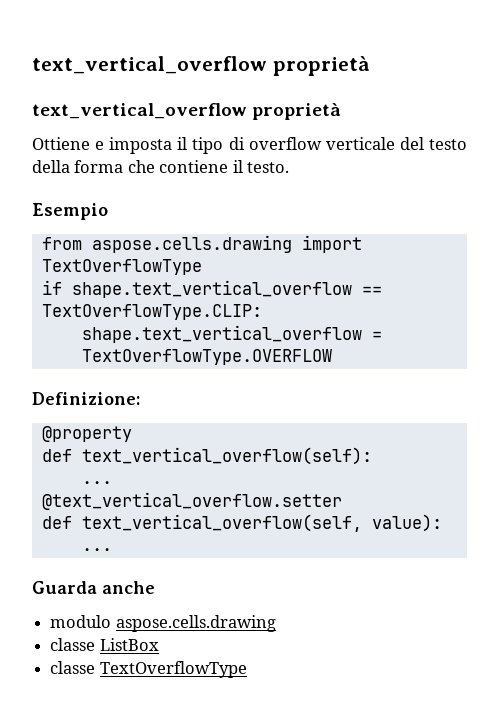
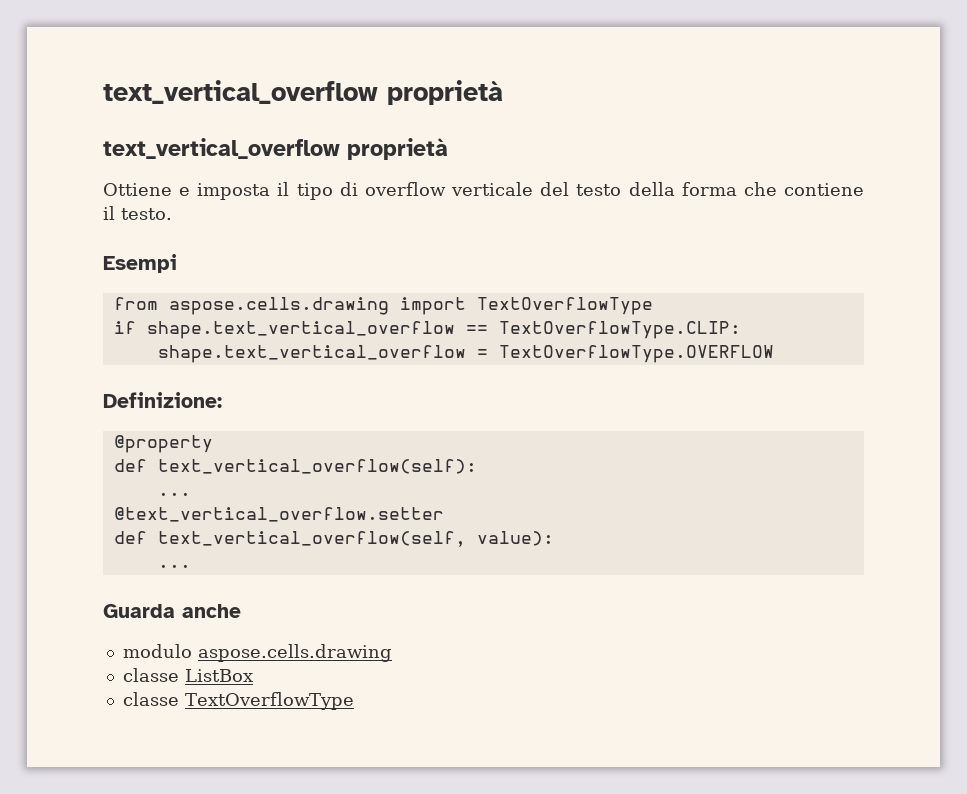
[32,203,108,220] Esempio -> [103,254,177,273] Esempi

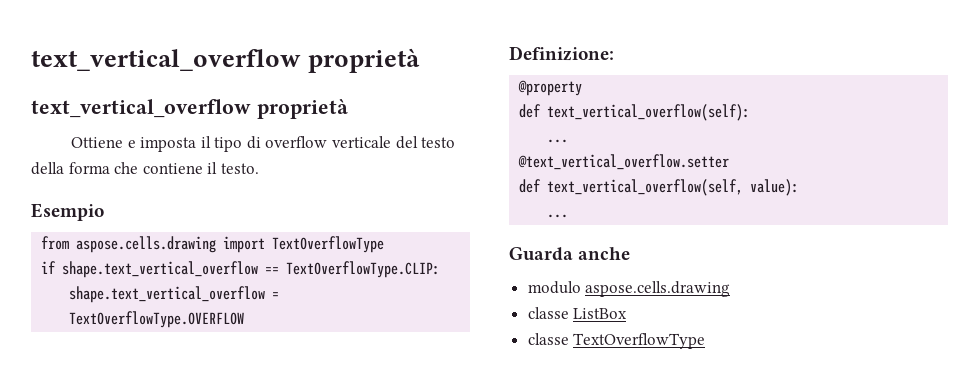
[103,254,177,273] Esempi -> [31,203,104,221] Esempio

